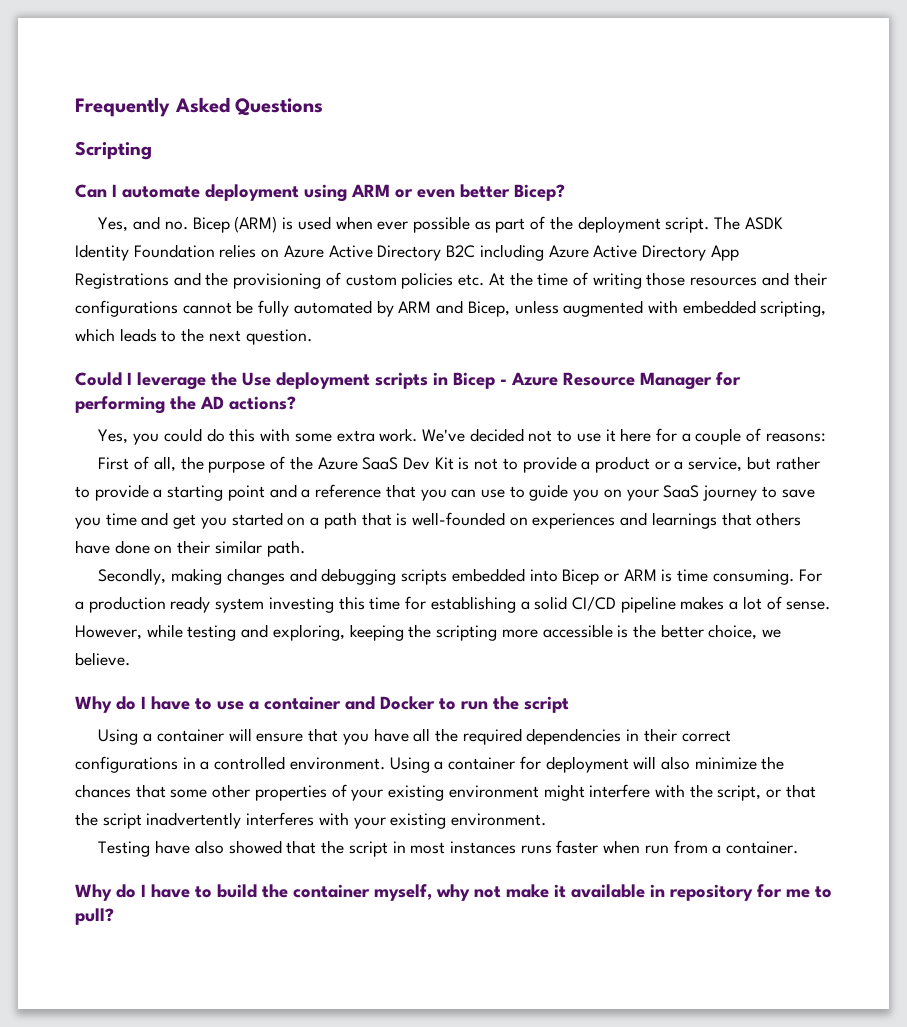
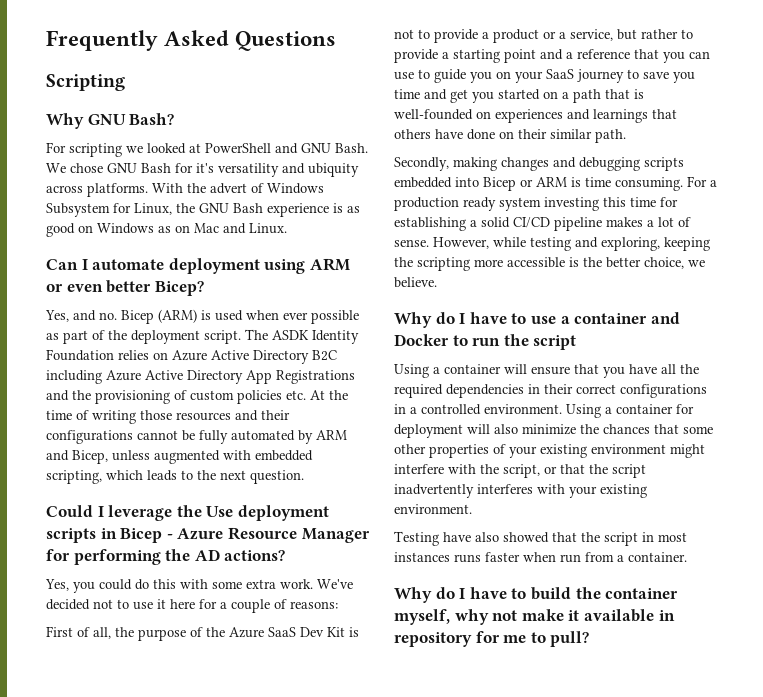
(152, 150) none -> [46,113,175,129] [46,142,368,157] [46,163,359,177] [46,183,324,197] [46,203,360,217] [46,223,287,237] // Why GNU Bash? // For scripting we looked at PowerShell and GNU Bash. We chose GNU Bash for it's versatility and ubiquity across platforms. With the advert of Windows Subsystem for Linux, the GNU Bash experience is as good on Windows as on Mac and Linux.

